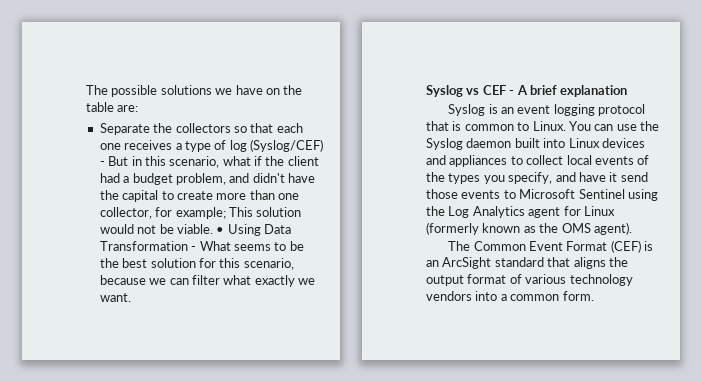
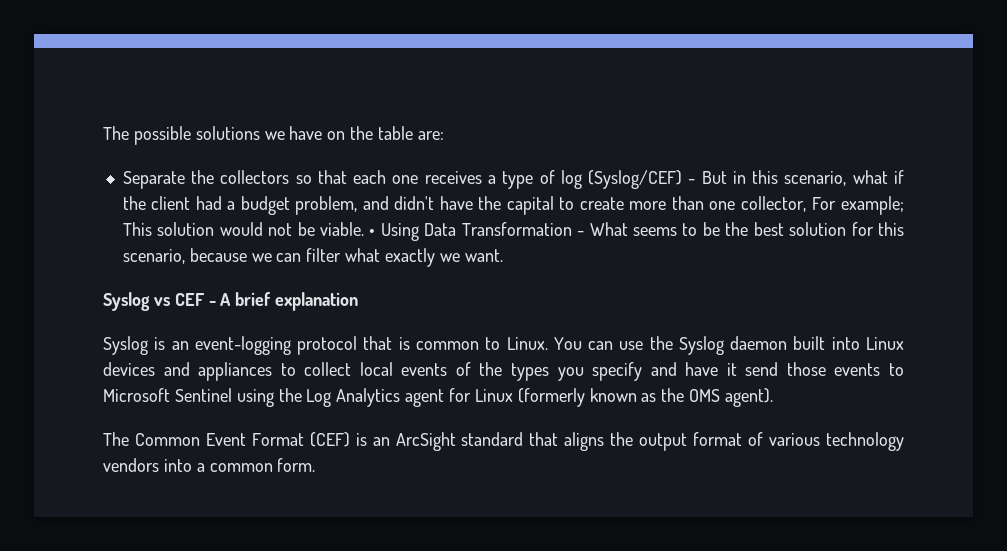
[155,207,173,217] for -> [811,197,837,210] For
[517,104,595,116] event logging -> [194,336,291,355] event-logging
[508,172,553,184] specify, -> [592,362,643,381] specify

